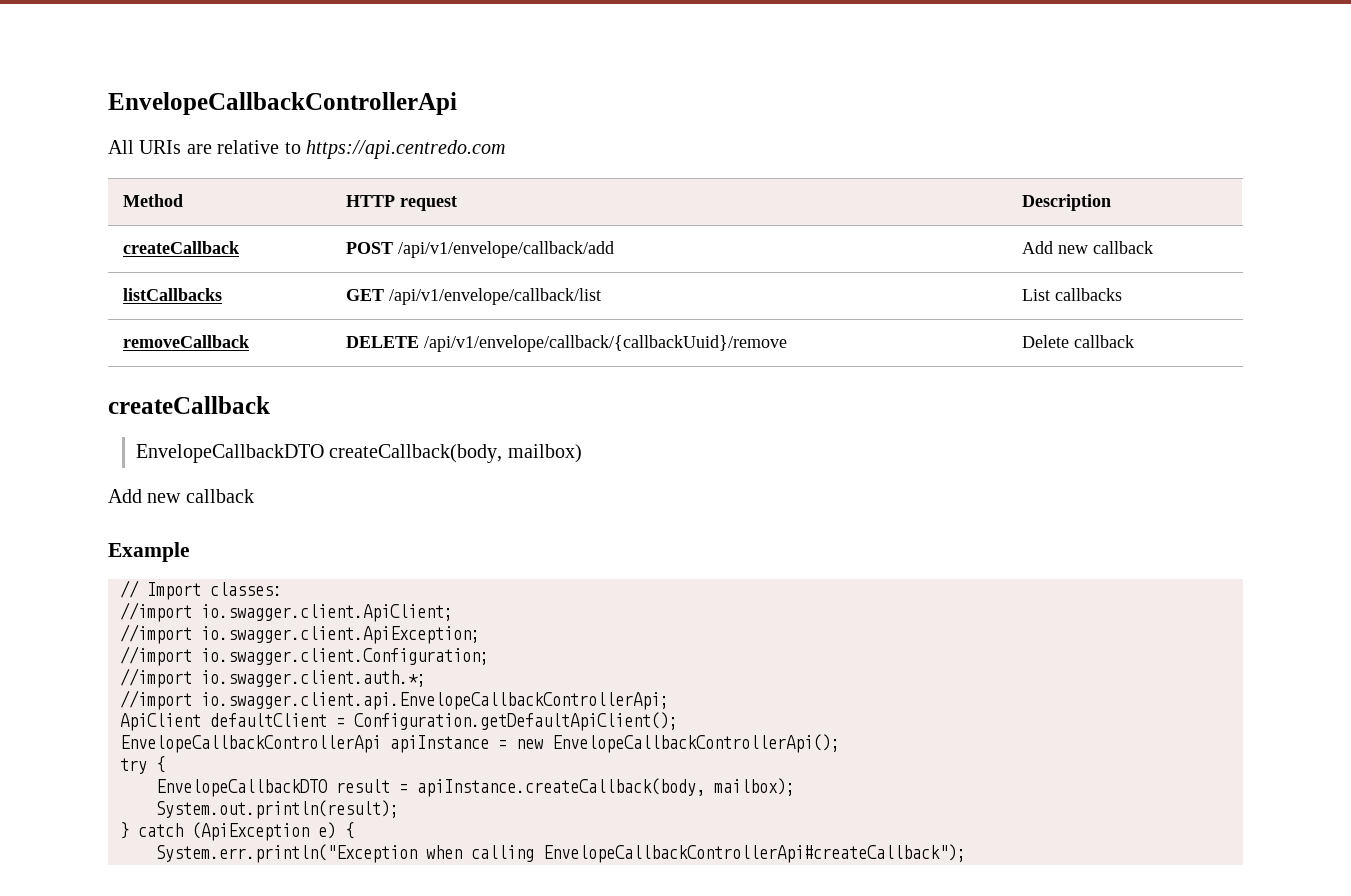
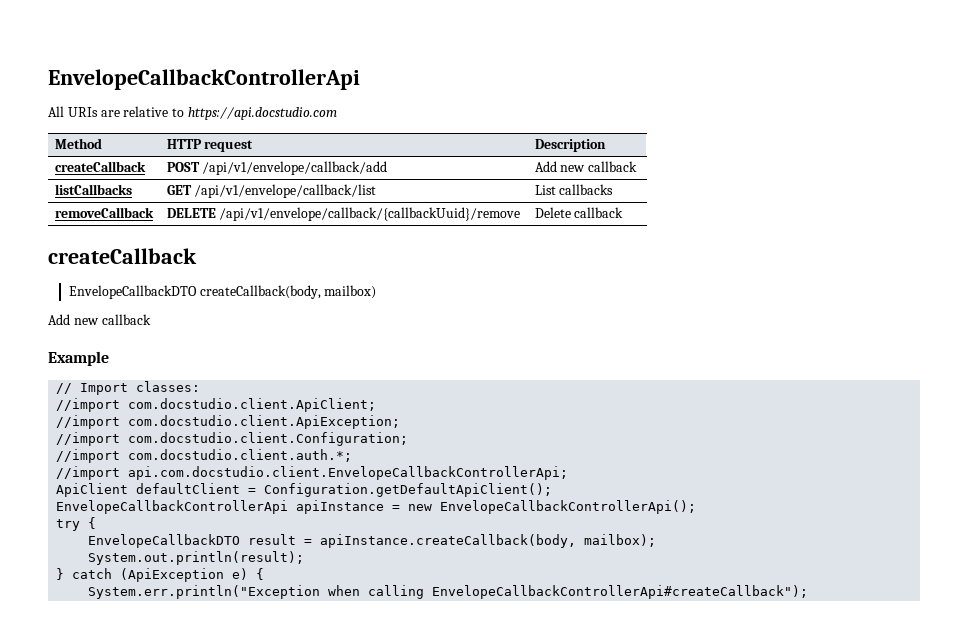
[306,140,505,159] https://api.centredo.com -> [187,107,337,120] https://api.docstudio.com
[201,604,453,622] [120,624,480,644] [120,646,489,666] [120,668,426,688] [120,690,669,710] io.swagger.client.ApiClient; // //import io.swagger.client.ApiException; // //import io.swagger.client.Configuration; // //import io.swagger.client.auth.*; // //import io.swagger.client.api.EnvelopeCallbackControllerApi; -> [128,398,377,412] [56,415,401,429] [56,432,409,446] [56,449,353,463] [56,466,569,480] com.docstudio.client.ApiClient; // //import com.docstudio.client.ApiException; // //import com.docstudio.client.Configuration; // //import com.docstudio.client.auth.*; // //import api.com.docstudio.client.EnvelopeCallbackControllerApi;

